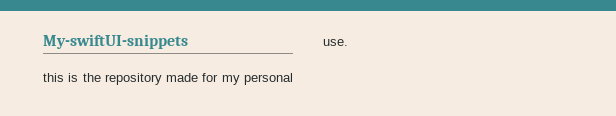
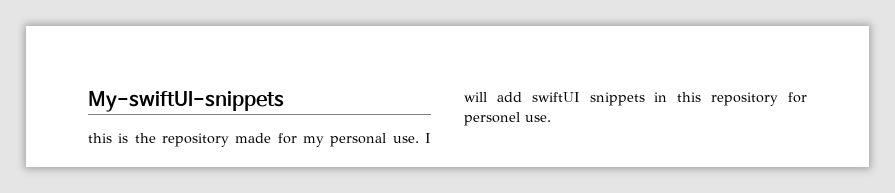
(348, 42) none -> [425,133,431,143] [464,92,807,106] [464,112,551,126] I will add swiftUI snippets in this repository for personel use.

